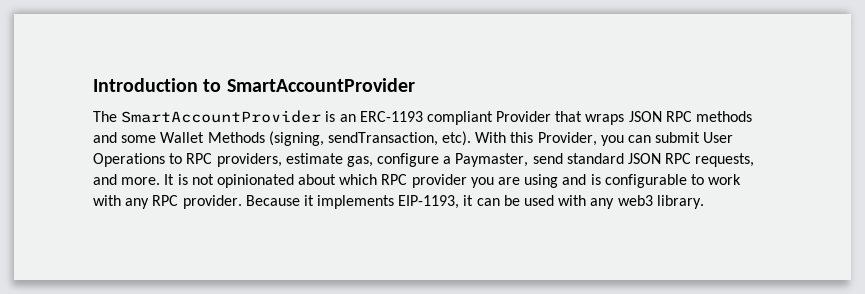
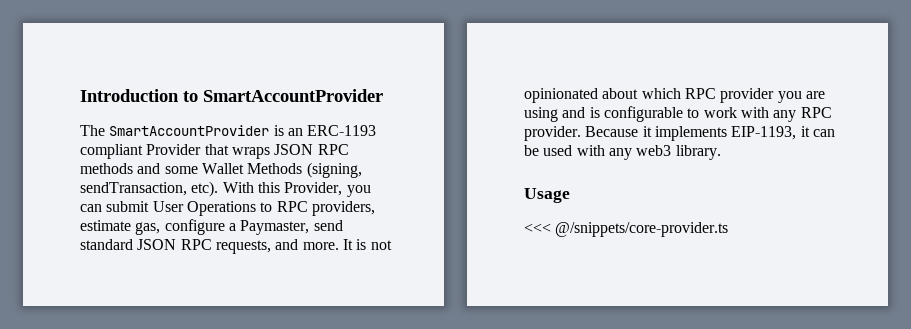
(704, 202) none -> [524,188,570,203] [524,222,729,237] // Usage // <<< @/snippets/core-provider.ts

